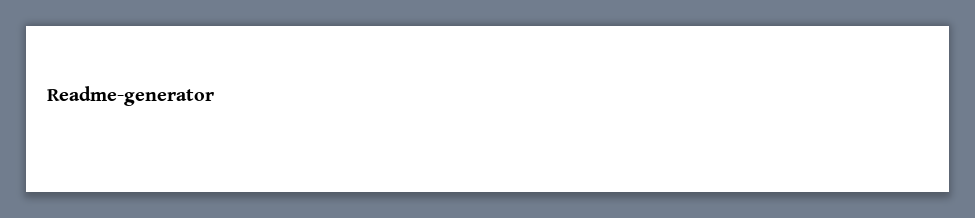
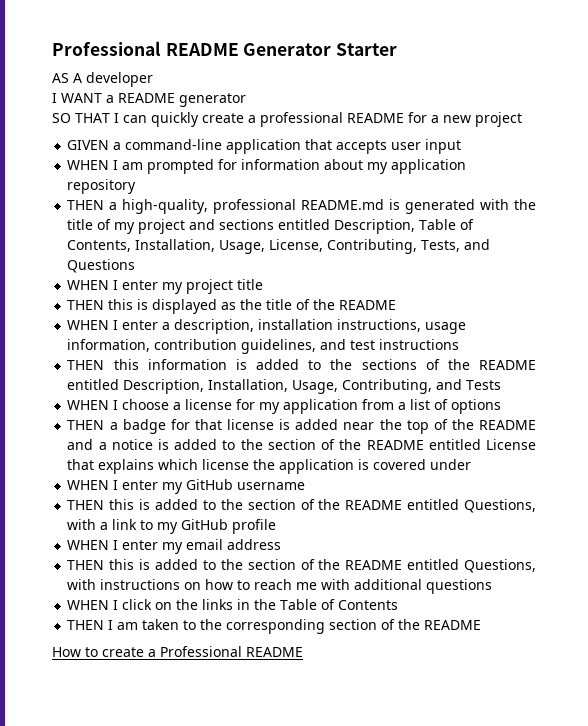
[47,86,214,106] Readme-generator -> [52,41,398,56] [52,72,153,87] [52,93,246,107] [52,112,522,127] [67,139,462,154] [67,159,467,174] [67,179,137,194] [67,199,536,214] [67,219,475,234] [67,239,491,254] [67,259,136,273] [67,279,264,294] [67,299,397,314] [67,319,467,334] [67,339,460,354] [67,359,537,370] [67,379,502,394] [67,399,502,414] [67,419,537,434] [67,439,537,450] [67,459,472,474] [67,479,306,494] [67,499,536,513] [67,519,277,534] [67,539,282,554] [67,559,536,573] [67,579,493,594] [67,599,399,610] [67,619,482,634] [52,646,303,657] Professional README Generator Starter // AS A developer // I WANT a README generator // SO THAT I can quickly create a professional README for a new project // GIVEN a command-line application that accepts user input // WHEN I am prompted for information about my application repository // THEN a high-quality, professional README.md is generated with the title of my project and sections entitled Description, Table of Contents, Installation, Usage, License, Contributing, Tests, and Questions // WHEN I enter my project title // THEN this is displayed as the title of the README // WHEN I enter a description, installation instructions, usage information, contribution guidelines, and test instructions // THEN this information is added to the sections of the README entitled Description, Installation, Usage, Contributing, and Tests // WHEN I choose a license for my application from a list of options // THEN a badge for that license is added near the top of the README and a notice is added to the section of the README entitled License that explains which license the application is covered under // WHEN I enter my GitHub username // THEN this is added to the section of the README entitled Questions, with a link to my GitHub profile // WHEN I enter my email address // THEN this is added to the section of the README entitled Questions, with instructions on how to reach me with additional questions // WHEN I click on the links in the Table of Contents // THEN I am taken to the corresponding section of the README // How to create a Professional README

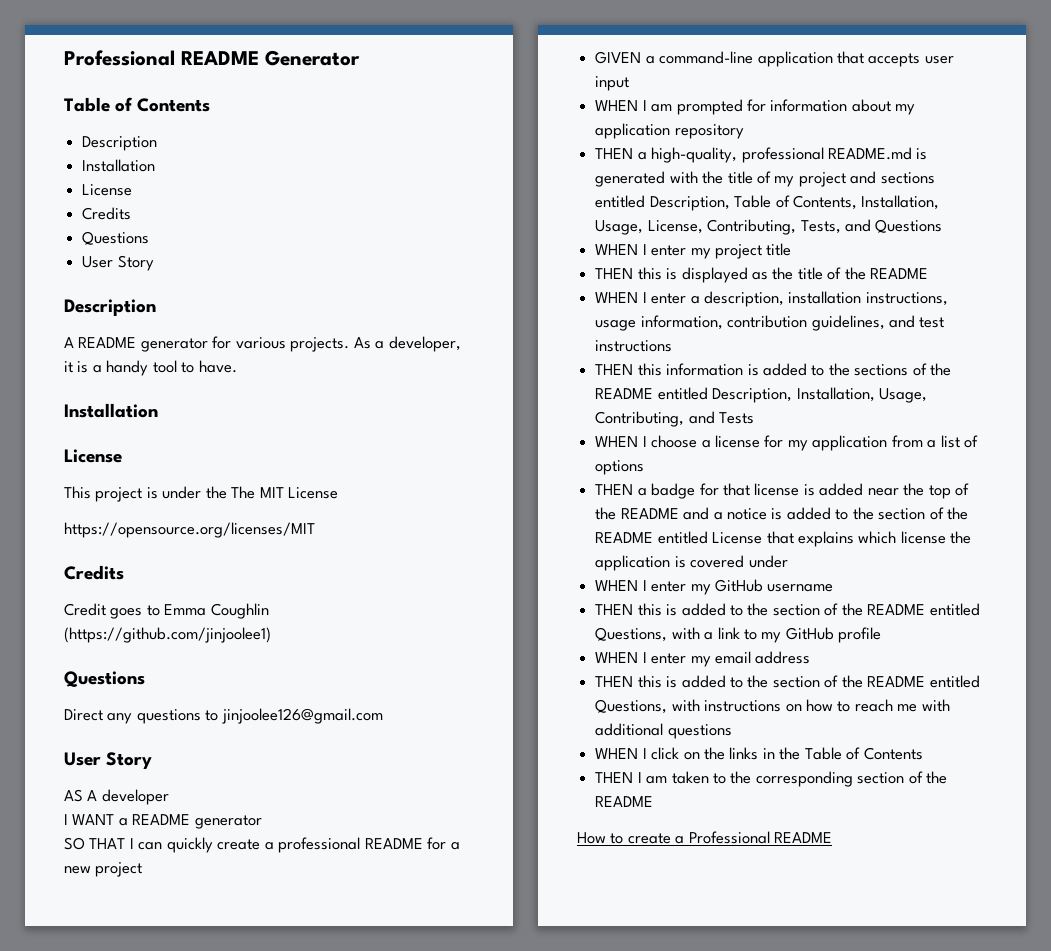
[336,43,398,56] Starter -> [64,97,211,112] [82,136,158,151] [82,159,156,172] [82,184,133,196] [82,207,132,220] [82,231,150,245] [82,255,154,271] [64,299,156,316] [64,336,461,352] [64,360,237,376] [64,403,158,418] [64,449,122,463] [64,486,339,502] [64,522,315,538] [64,565,124,580] [64,603,269,619] [64,627,271,643] [64,671,145,687] [64,708,383,724] [64,752,153,769] // Table of Contents // Description // Installation // License // Credits // Questions // User Story // Description // A README generator for various projects. As a developer, it is a handy tool to have. // Installation // License // This project is under the The MIT License // https://opensource.org/licenses/MIT // Credits // Credit goes to Emma Coughlin (https://github.com/jinjoolee1) // Questions // Direct any questions to jinjoolee126@gmail.com // User Story

